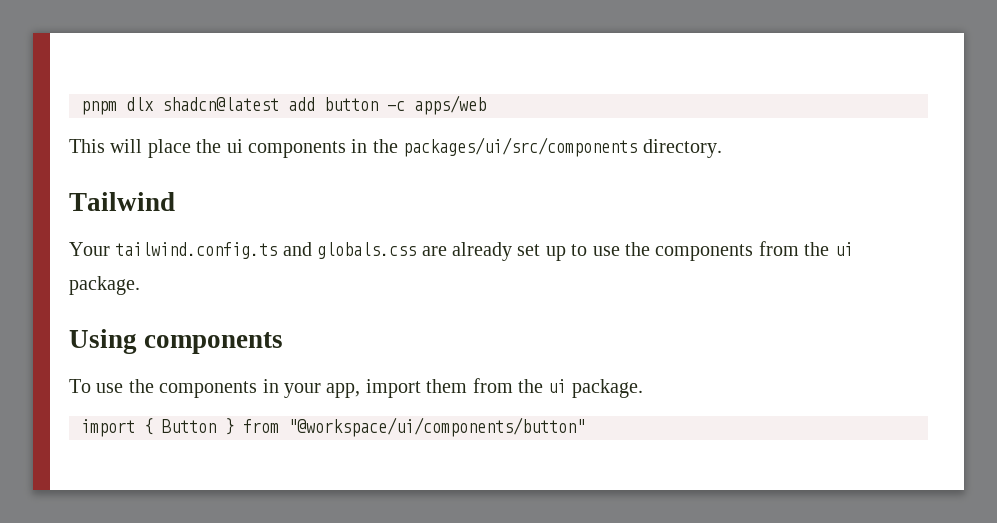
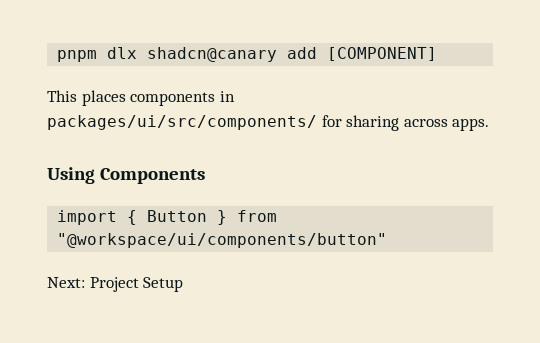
[162,95,486,115] [69,137,722,158] [69,192,175,211] [69,241,853,261] [69,276,140,295] [69,329,284,354] [69,378,643,398] shadcn@latest add button -c apps/web // This will place the ui components in the packages/ui/src/components directory. // Tailwind // Your tailwind.config.ts and globals.css are already set up to use the components from the ui package. // Using components // To use the components in your app, import them from the ui package. -> [147,47,438,62] [47,90,235,106] [47,115,490,131] [47,167,206,184] shadcn@canary add [COMPONENT] // This places components in packages/ui/src/components/ for sharing across apps. // Using Components
(585, 427) none -> [47,277,184,292] // Next: Project Setup

